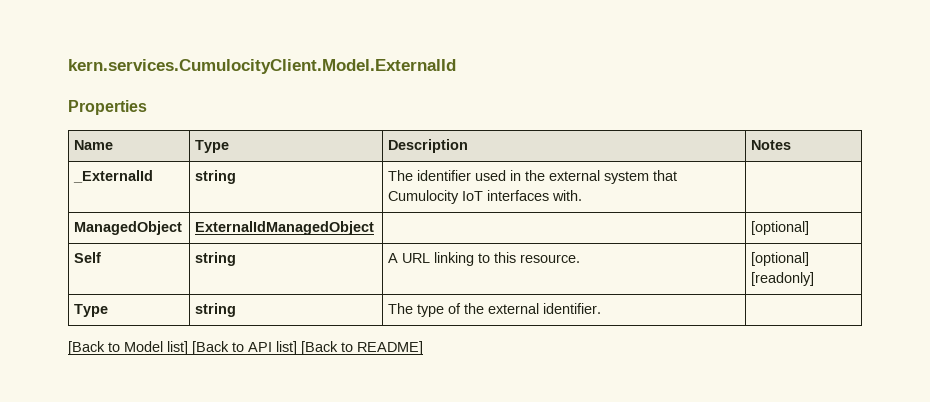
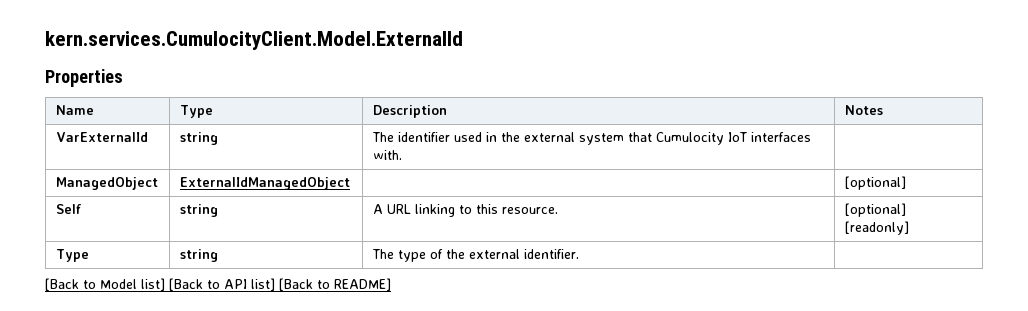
[73,170,154,183] _ExternalId -> [55,132,148,142] VarExternalId

